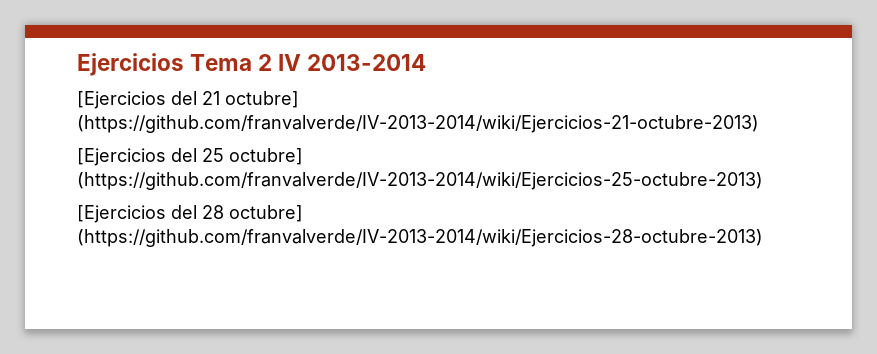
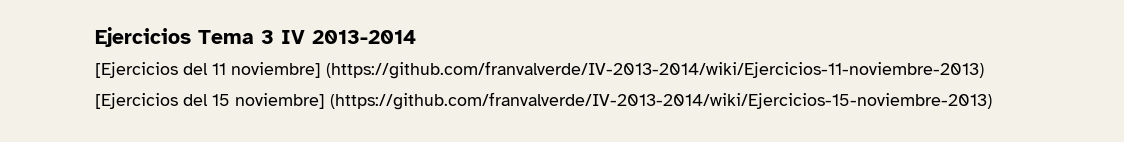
[258,54,273,71] 2 -> [261,30,274,44] 3
[202,91,299,108] [77,115,759,133] [77,148,303,166] [77,172,763,190] [77,205,303,223] [77,229,763,247] 21 octubre] (https://github.com/franvalverde/IV-2013-2014/wiki/Ejercicios-21-octubre-2013) // [Ejercicios del 25 octubre] (https://github.com/franvalverde/IV-2013-2014/wiki/Ejercicios-25-octubre-2013) // [Ejercicios del 28 octubre] (https://github.com/franvalverde/IV-2013-2014/wiki/Ejercicios-28-octubre-2013) -> [212,61,984,79] [95,92,992,110] 11 noviembre] (https://github.com/franvalverde/IV-2013-2014/wiki/Ejercicios-11-noviembre-2013) // [Ejercicios del 15 noviembre] (https://github.com/franvalverde/IV-2013-2014/wiki/Ejercicios-15-noviembre-2013)

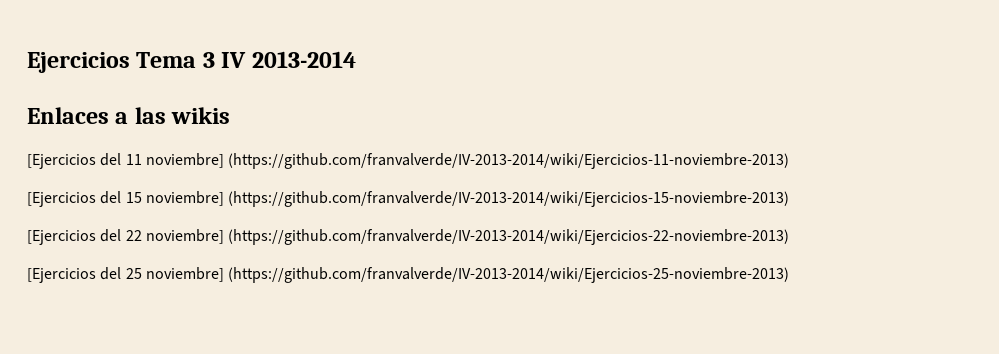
(416, 37) none -> [27,107,231,124] // Enlaces a las wikis
(992, 101) none -> [27,229,790,245] [27,267,790,283] // [Ejercicios del 22 noviembre] (https://github.com/franvalverde/IV-2013-2014/wiki/Ejercicios-22-noviembre-2013) // [Ejercicios del 25 noviembre] (https://github.com/franvalverde/IV-2013-2014/wiki/Ejercicios-25-noviembre-2013)

